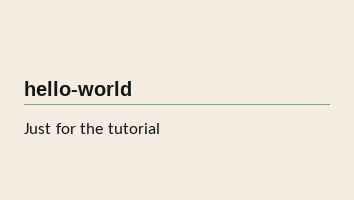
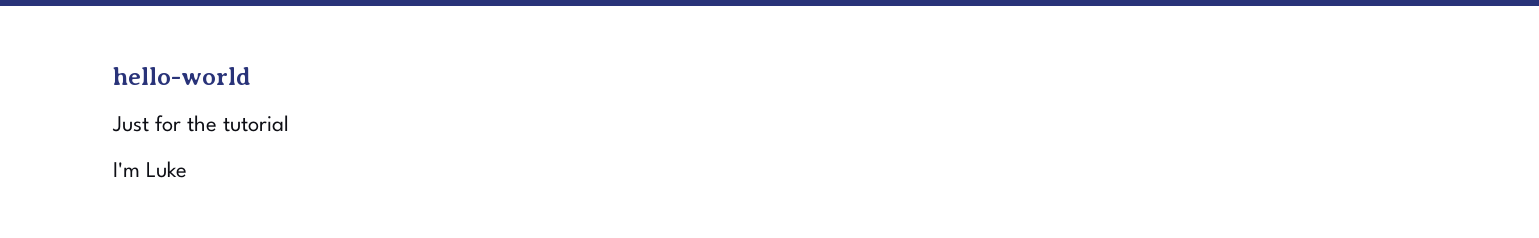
(160, 128) none -> [113,161,188,178] // I'm Luke

